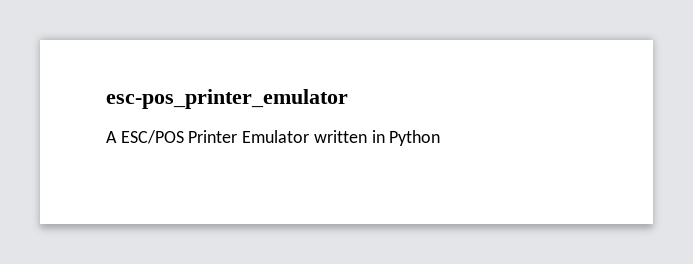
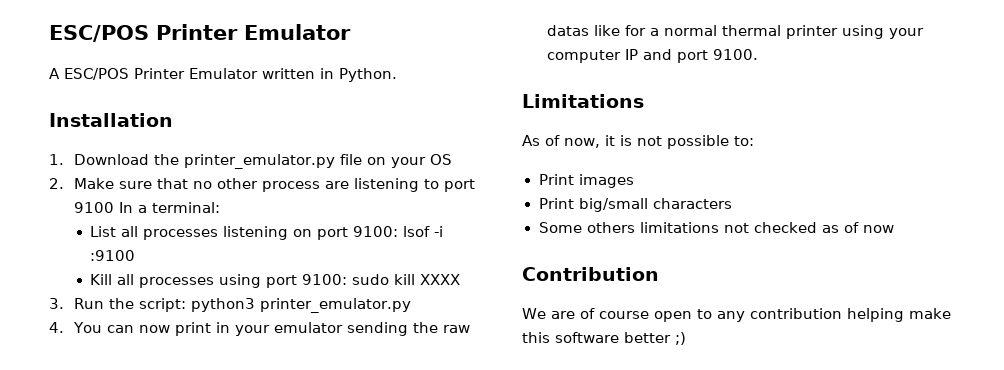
[106,89,348,109] esc-pos_printer_emulator -> [49,24,351,42] ESC/POS Printer Emulator
[389,130,441,146] Python -> [339,68,397,82] [49,113,173,127] [49,154,452,169] [49,178,475,192] [73,202,220,213] [90,226,444,240] [90,250,136,261] [90,274,461,288] [49,298,411,313] [49,322,470,336] [546,25,924,39] [546,49,758,63] [522,94,644,108] [522,135,754,149] [538,174,634,188] [538,198,732,212] [538,222,894,233] [522,267,659,281] [522,308,951,322] [522,332,686,345] Python. // Installation // 1. Download the printer_emulator.py file on your OS // 2. Make sure that no other process are listening to port 9100 In a terminal: // List all processes listening on port 9100: lsof -i :9100 // Kill all processes using port 9100: sudo kill XXXX // 3. Run the script: python3 printer_emulator.py // 4. You can now print in your emulator sending the raw datas like for a normal thermal printer using your computer IP and port 9100. // Limitations // As of now, it is not possible to: // Print images // Print big/small characters // Some others limitations not checked as of now // Contribution // We are of course open to any contribution helping make this software better ;)

